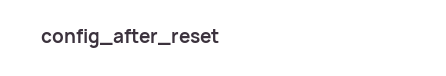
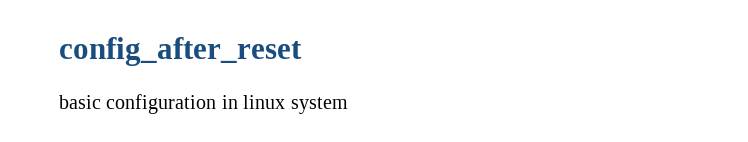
(219, 38) none -> [59,94,348,114] // basic configuration in linux system

